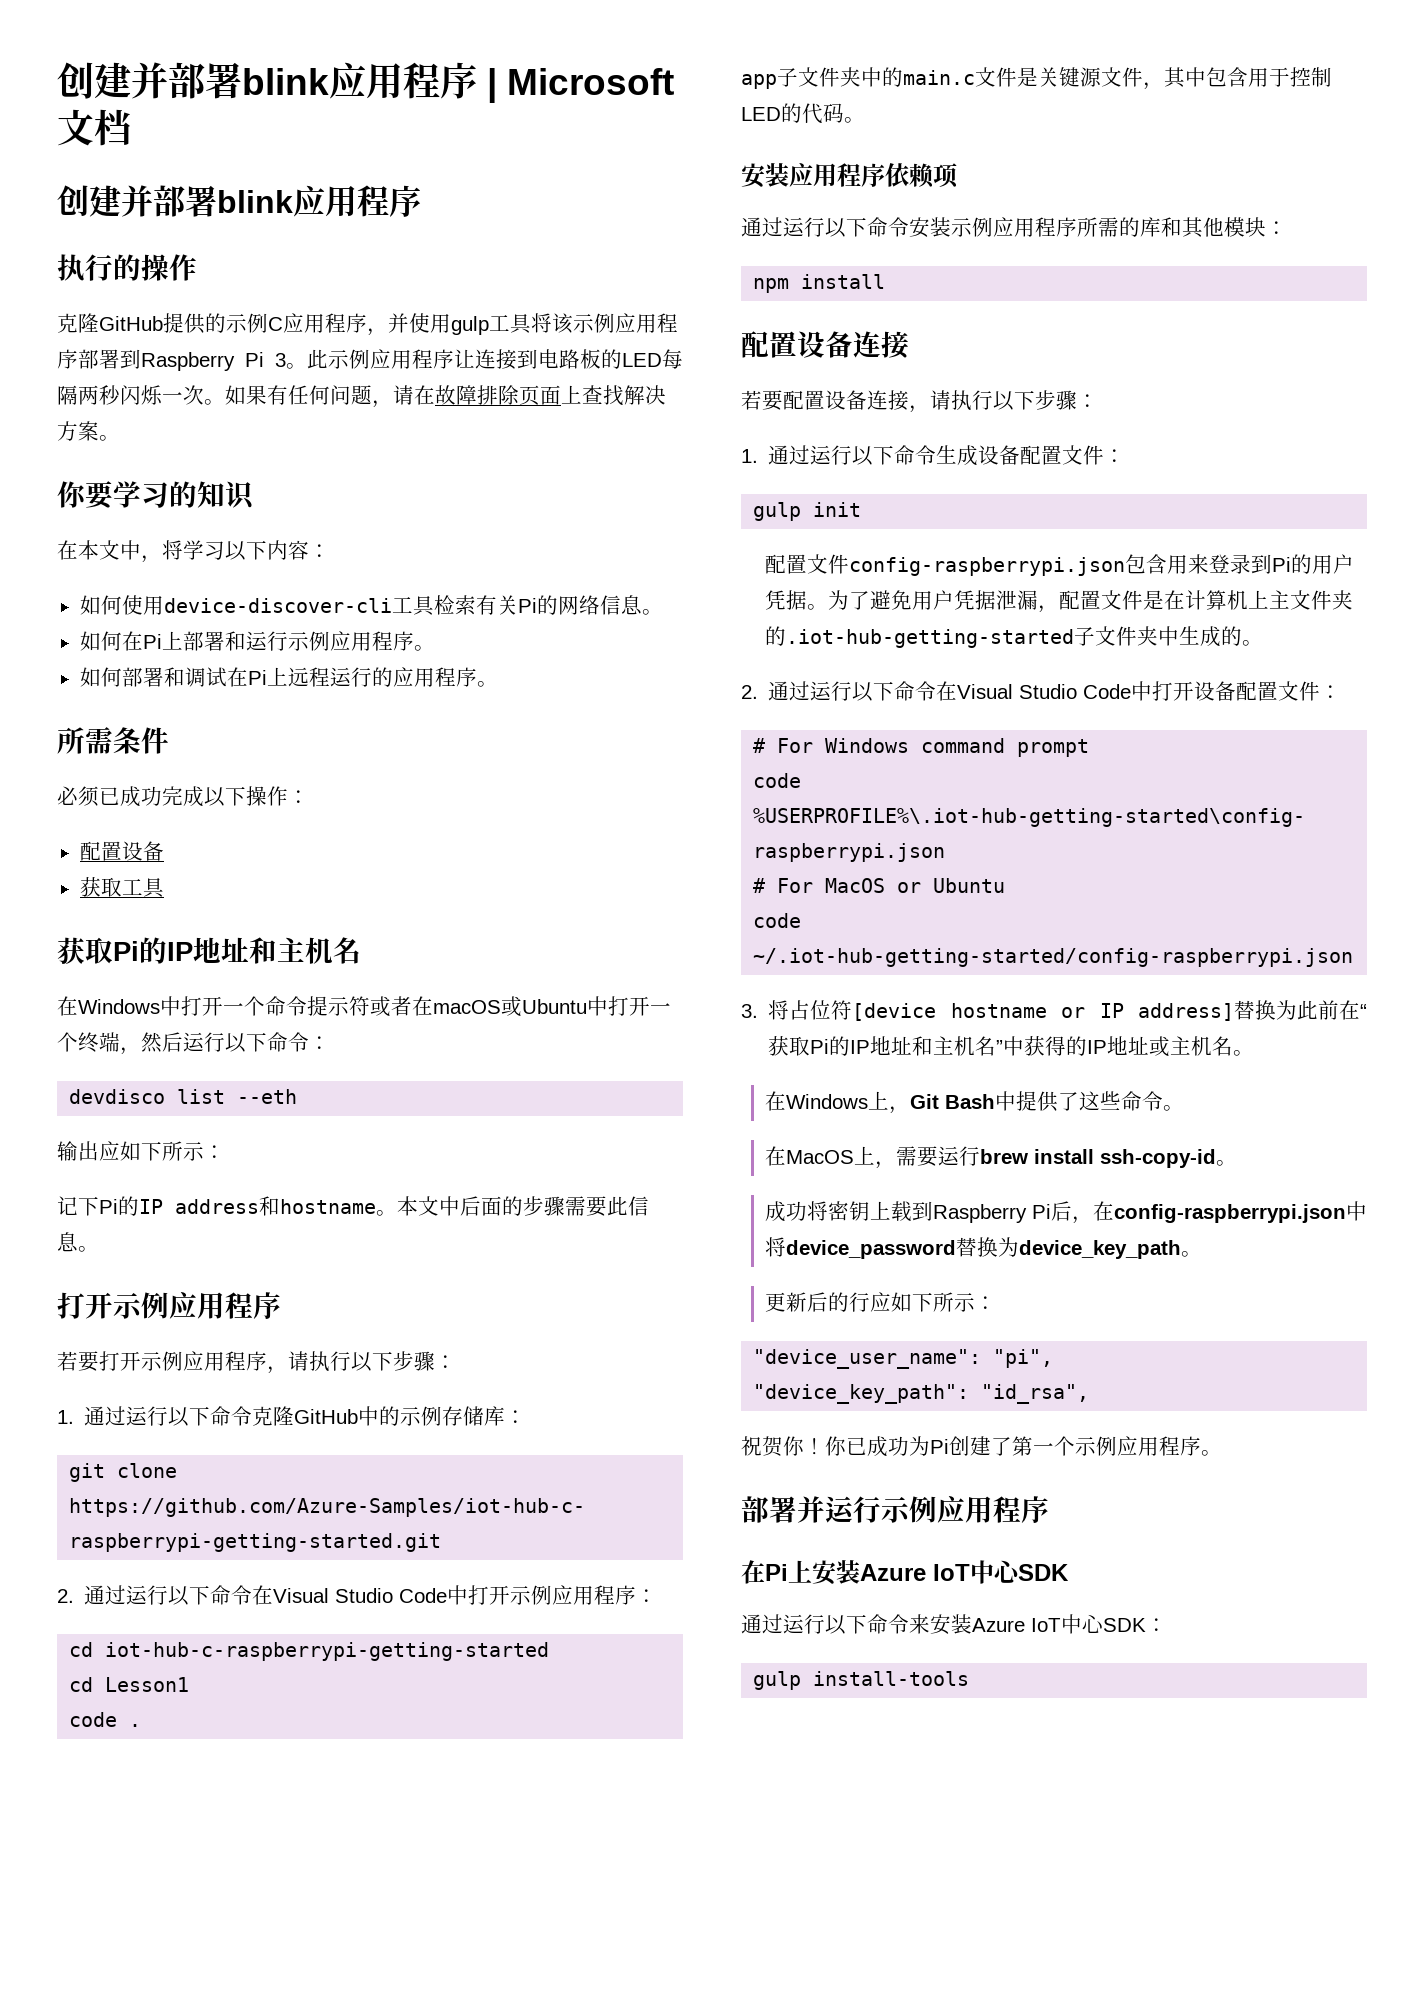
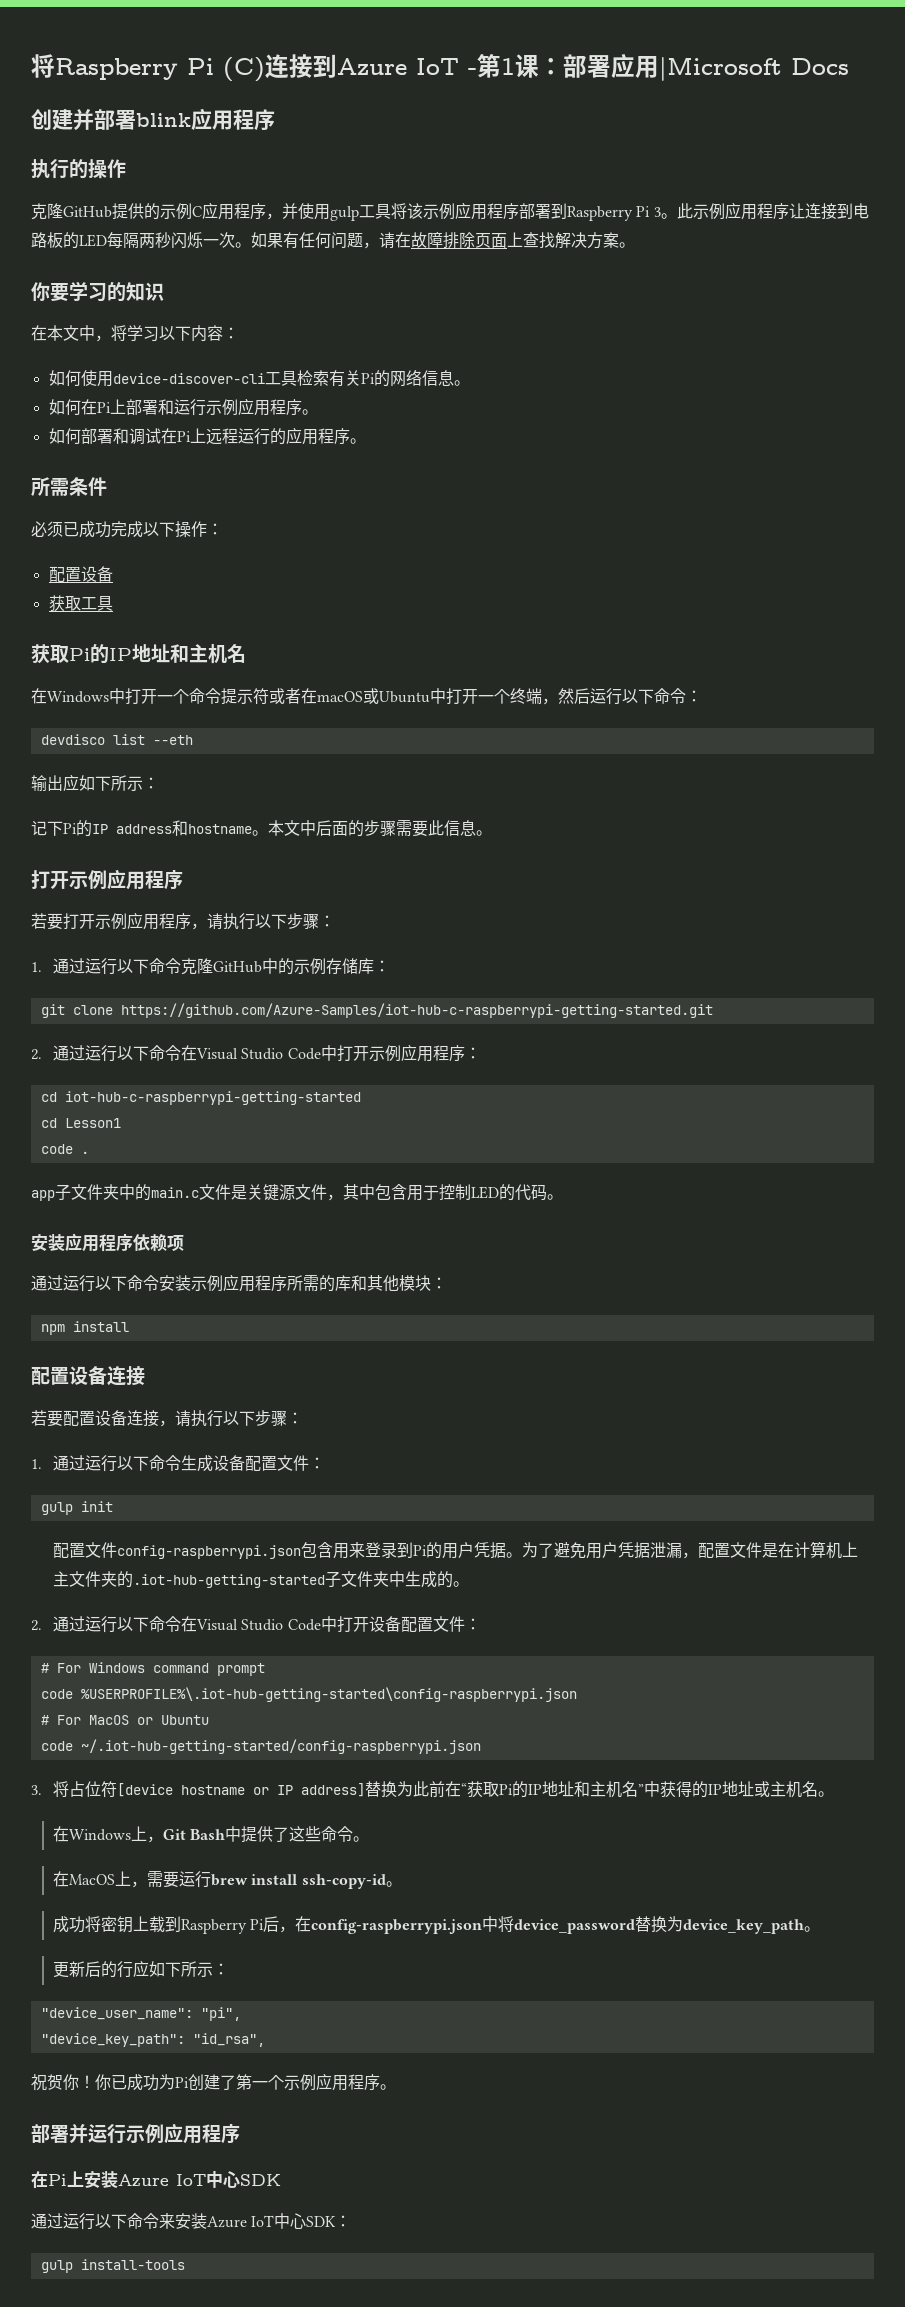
[57,62,674,103] [57,109,131,146] 创建并部署blink应用程序 | Microsoft文档 -> [31,54,849,82] 将Raspberry Pi (C)连接到Azure IoT -第1课：部署应用|Microsoft Docs

